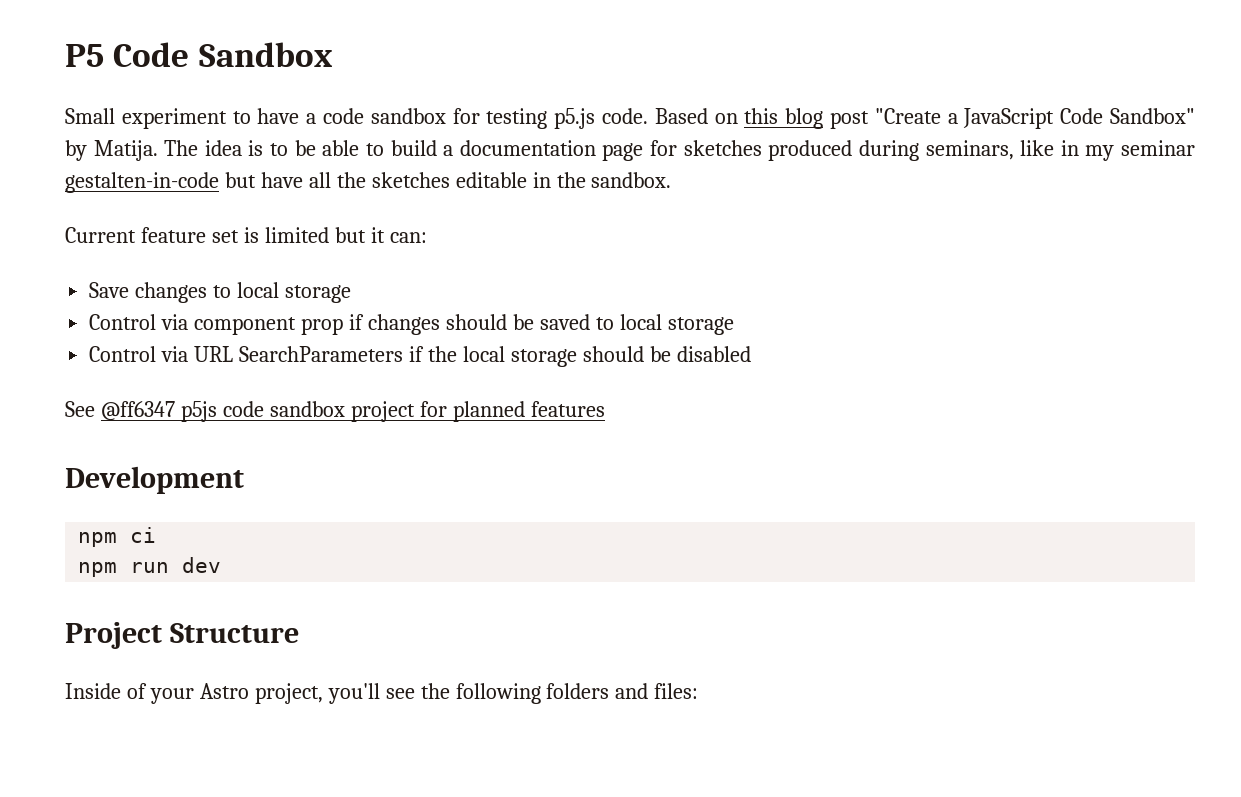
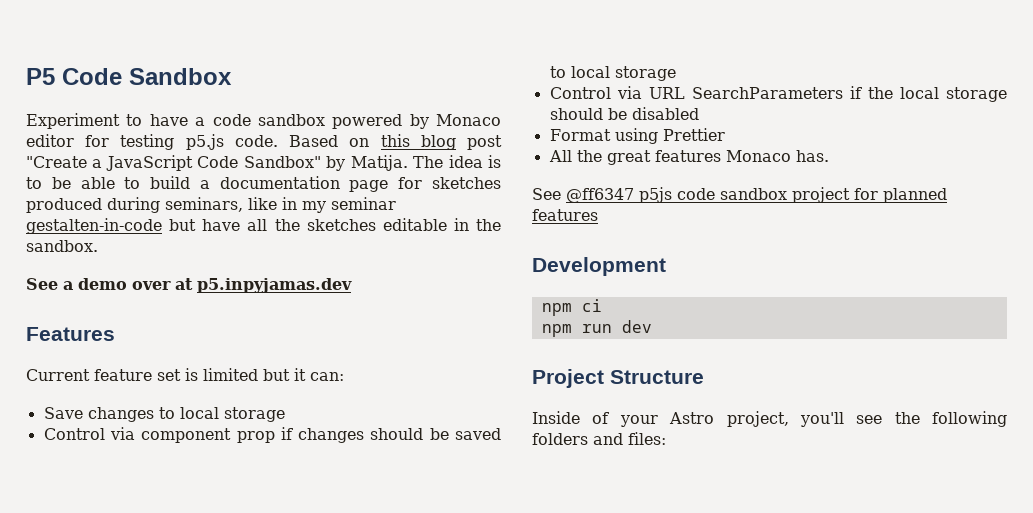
[65,108,227,129] Small experiment -> [26,113,120,129] Experiment
(446, 116) none -> [332,114,501,129] [26,134,74,147] powered by Monaco editor
(672, 180) none -> [26,278,352,293] [26,327,115,341] // See a demo over at p5.inpyjamas.dev // Features
(751, 354) none -> [549,128,725,144] [548,150,829,165] // Format using Prettier // All the great features Monaco has.

